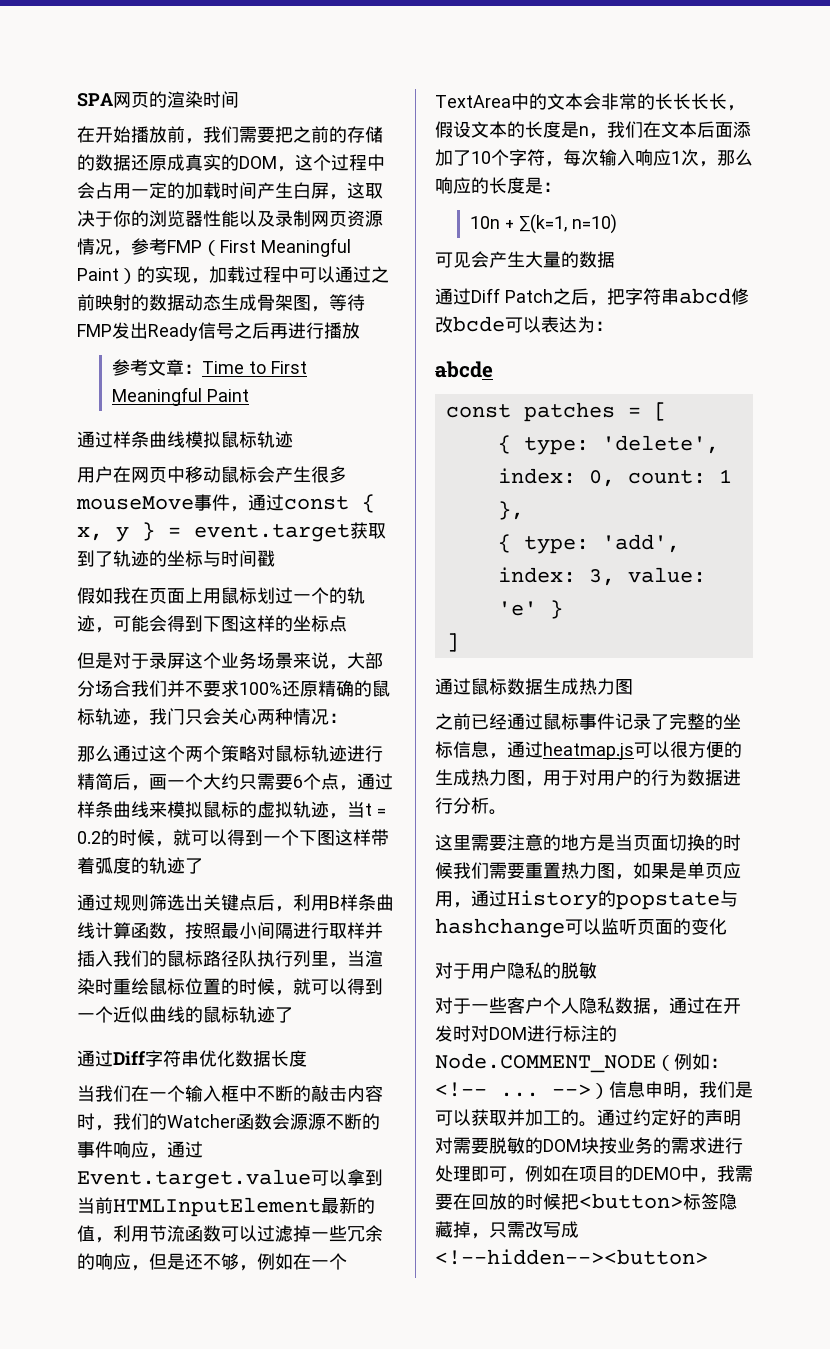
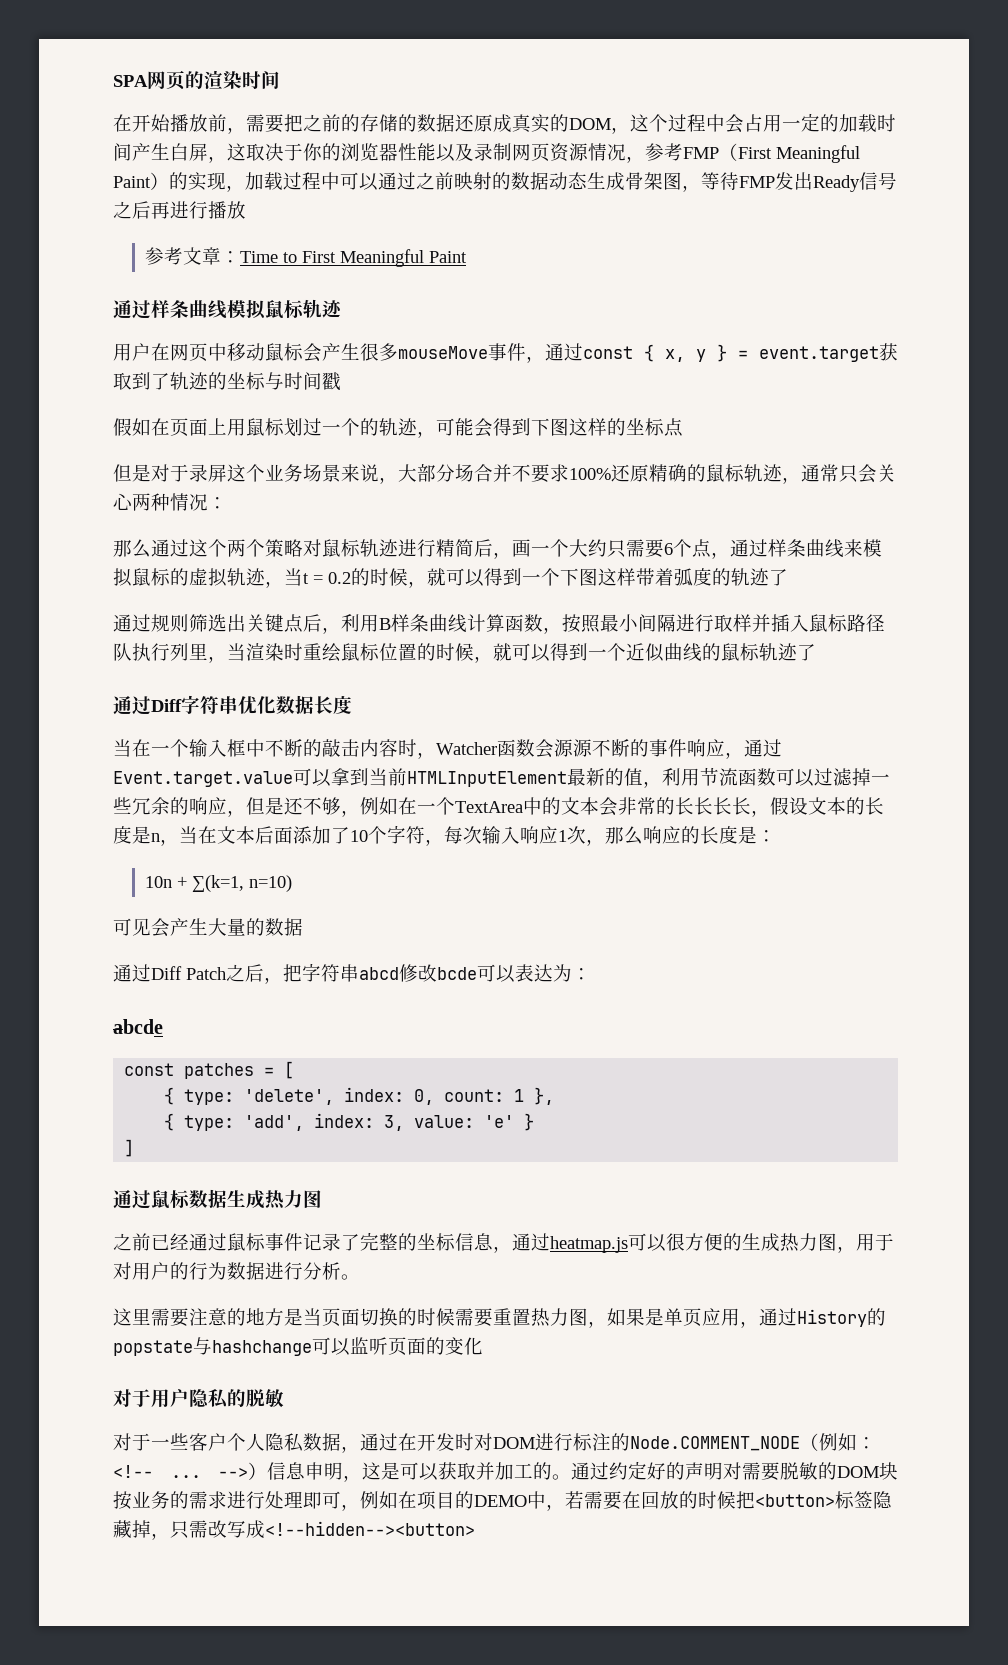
[203,126,239,143] 我们 -> (246, 130) none
[113,587,131,604] 我 -> (151, 427) none
[131,680,167,697] 我们 -> (493, 473) none
[149,708,185,725] 我门 -> [801,464,839,482] 通常
[113,950,167,967] 我们的 -> (809, 623) none
[95,1085,131,1102] 我们 -> (132, 748) none
[113,1113,167,1130] 我们的 -> (436, 755) none
[607,121,643,138] 我们 -> [179,826,198,844] 当
[453,862,489,879] 我们 -> (455, 1317) none
[699,1081,735,1098] 我们 -> [362,1462,381,1480] 这
[717,1165,735,1182] 我 -> [565,1491,584,1509] 若

